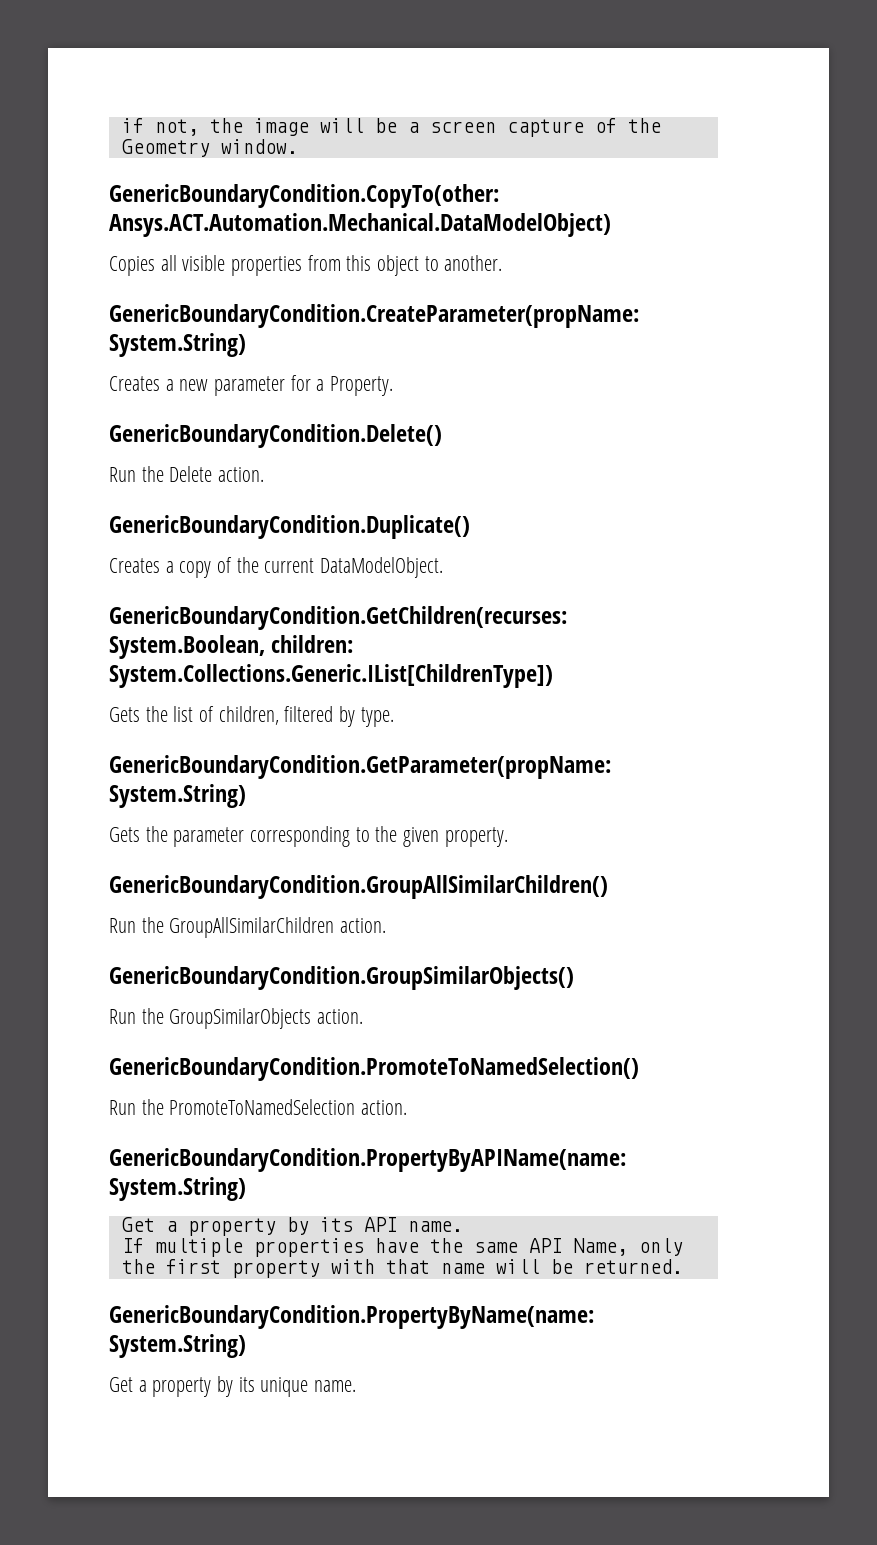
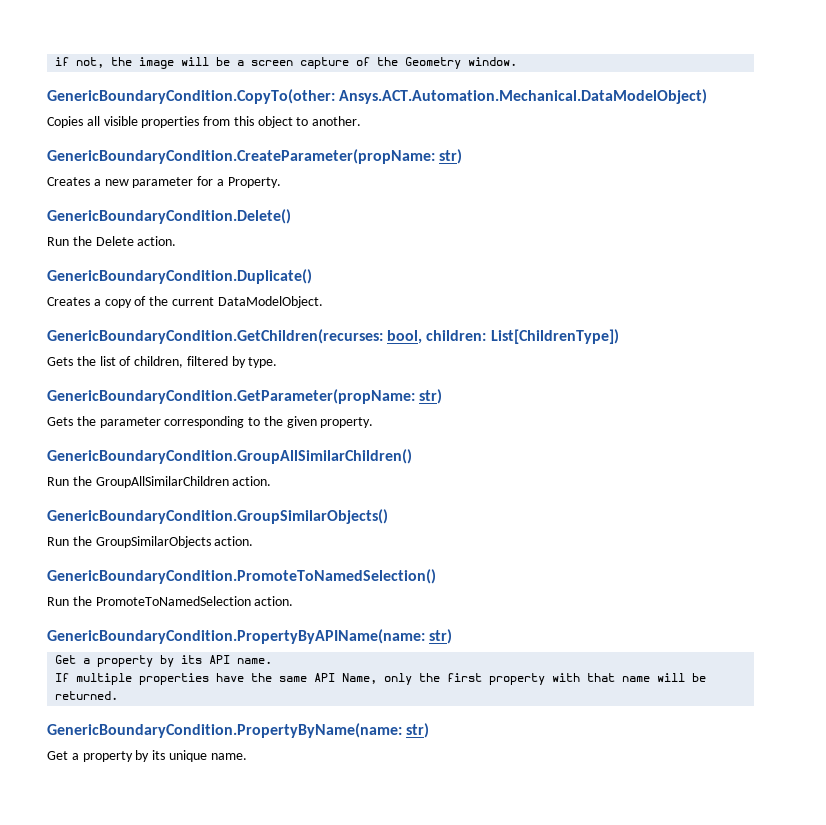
[109,333,246,357] System.String) -> [439,149,463,164] str)
[109,635,354,659] [109,664,553,688] System.Boolean, children: System.Collections.Generic.IList[ChildrenType]) -> [387,329,619,344] bool, children: List[ChildrenType])
[109,784,246,808] System.String) -> [419,389,443,404] str)
[109,1177,246,1201] System.String) -> [429,629,453,644] str)
[109,1334,246,1358] System.String) -> [406,723,430,738] str)

